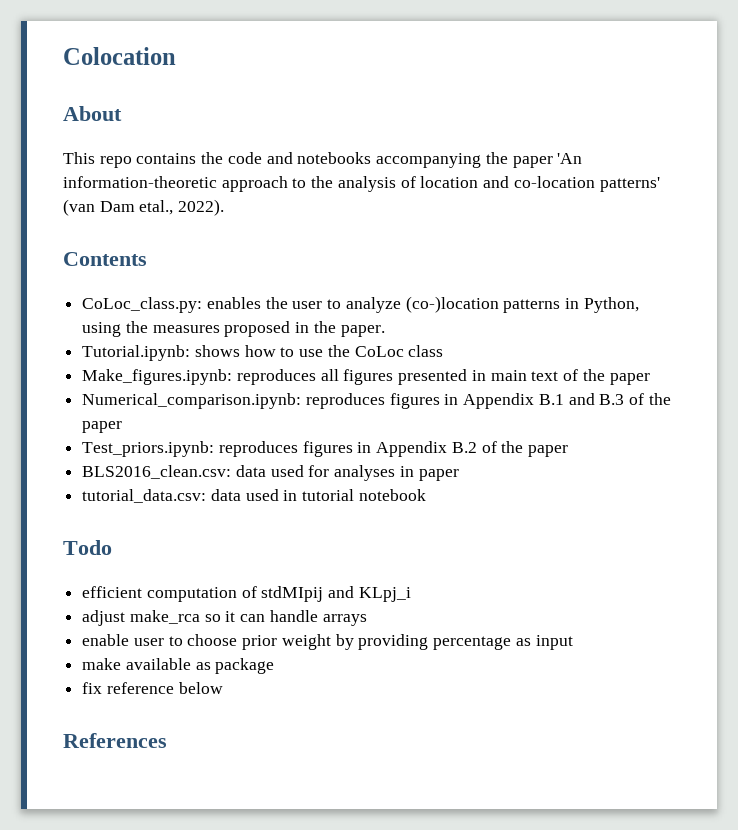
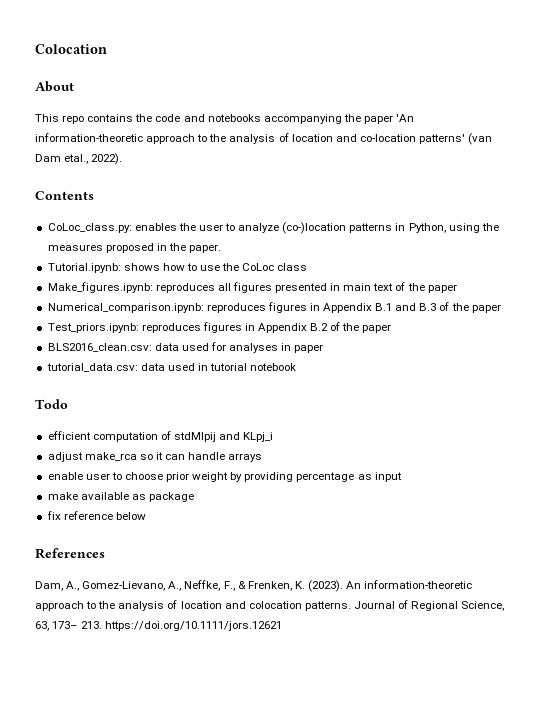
(167, 740) none -> [35,580,473,592] [35,600,505,611] [35,621,283,631] // Dam, A., Gomez-Lievano, A., Neffke, F., & Frenken, K. (2023). An information-theoretic approach to the analysis of location and colocation patterns. Journal of Regional Science, 63, 173– 213. https://doi.org/10.1111/jors.12621

